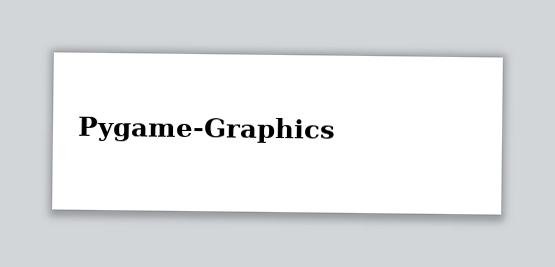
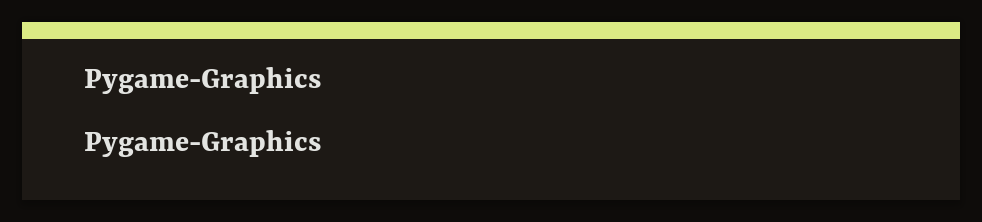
[77,115,336,144] Pygame-Graphics -> [84,67,321,94] [84,130,321,157] Pygame-Graphics // Pygame-Graphics

